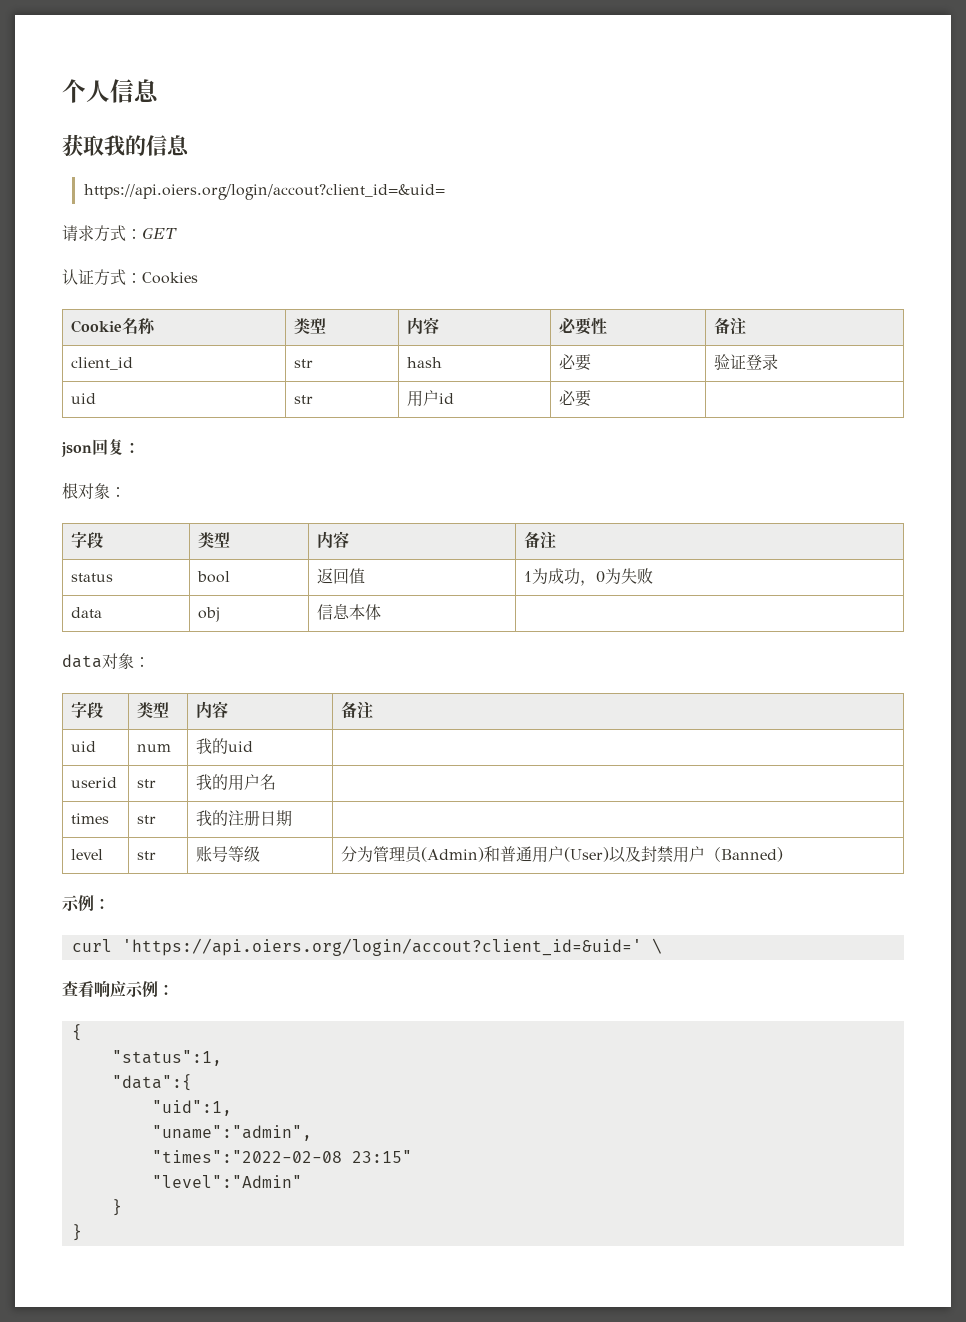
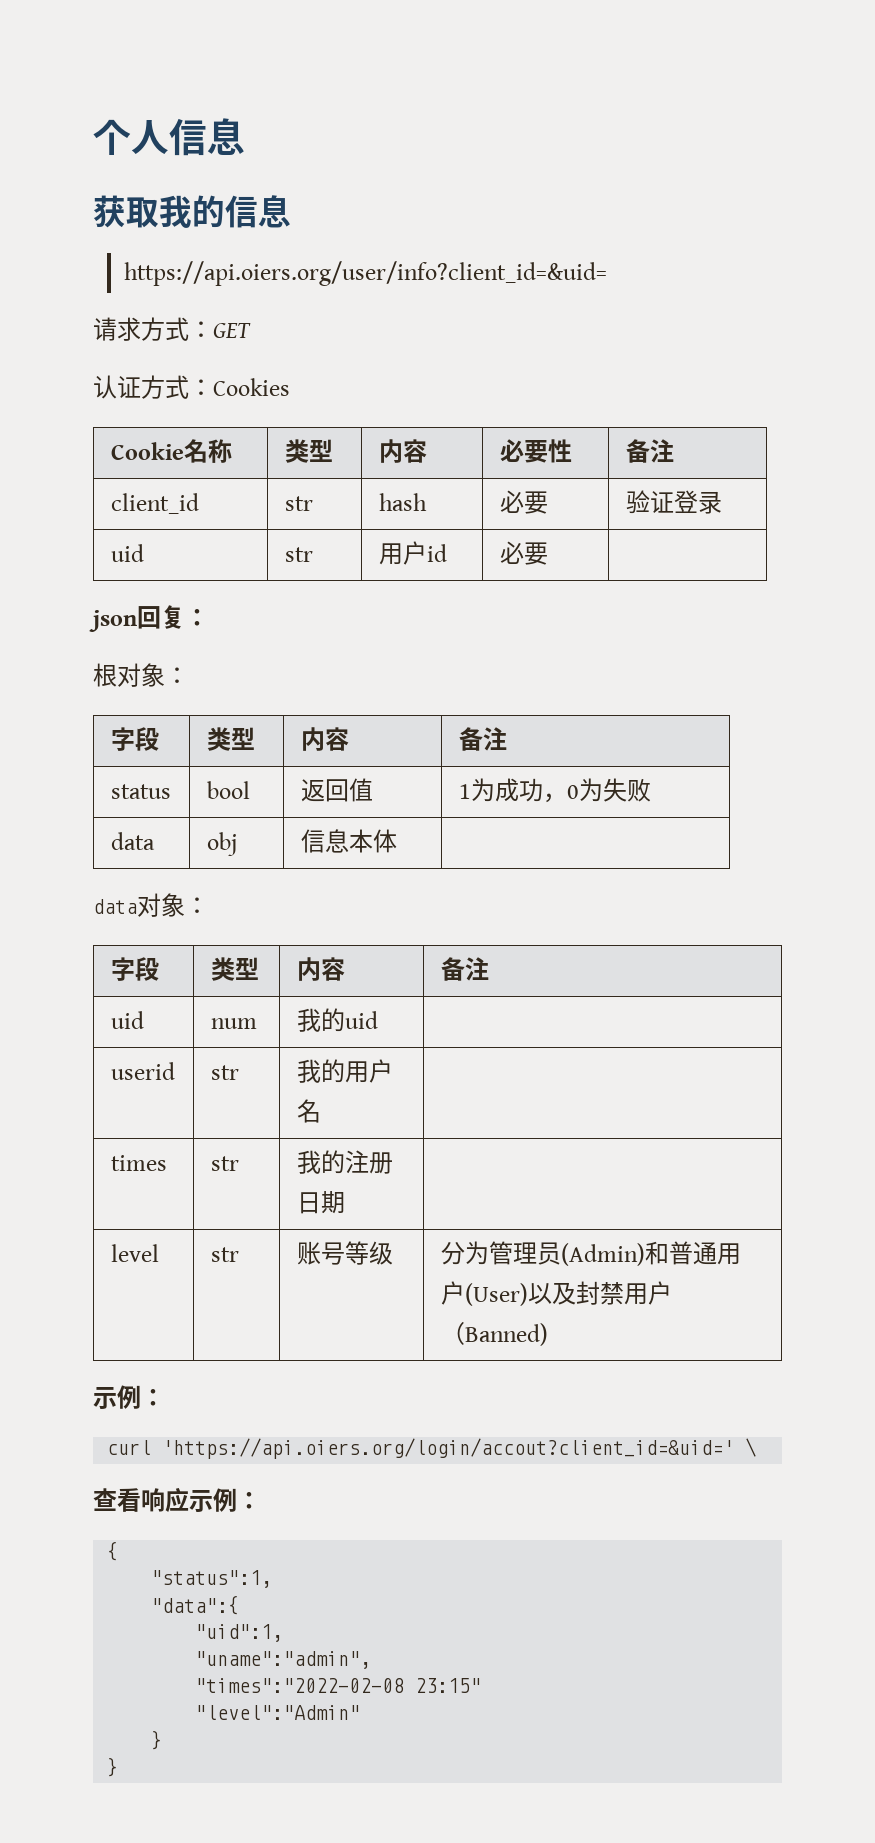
[83,184,445,200] https://api.oiers.org/login/accout?client_id=&uid= -> [124,261,608,286] https://api.oiers.org/user/info?client_id=&uid=

